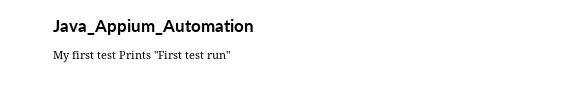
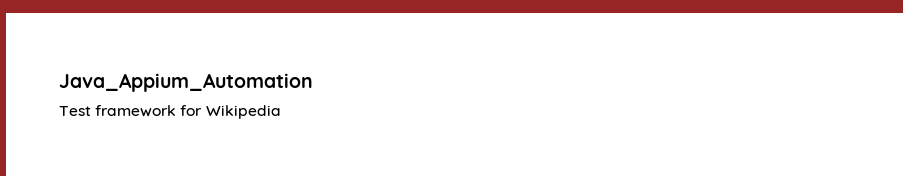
[53,51,230,62] My first test Prints "First test run" -> [59,105,281,119] Test framework for Wikipedia

